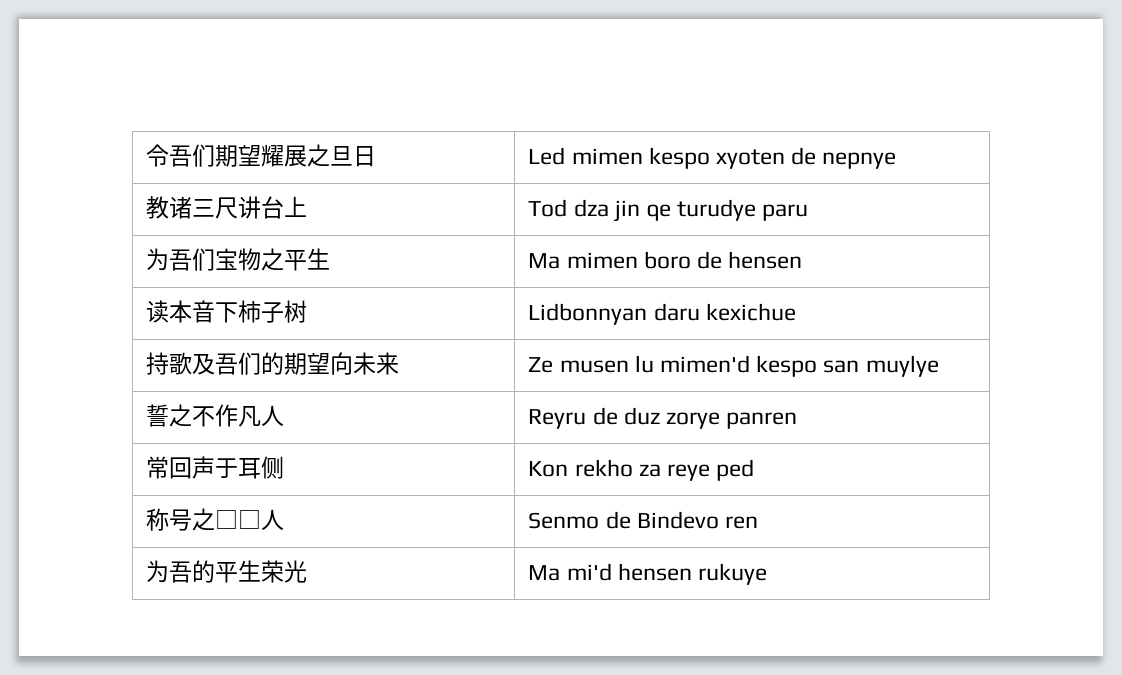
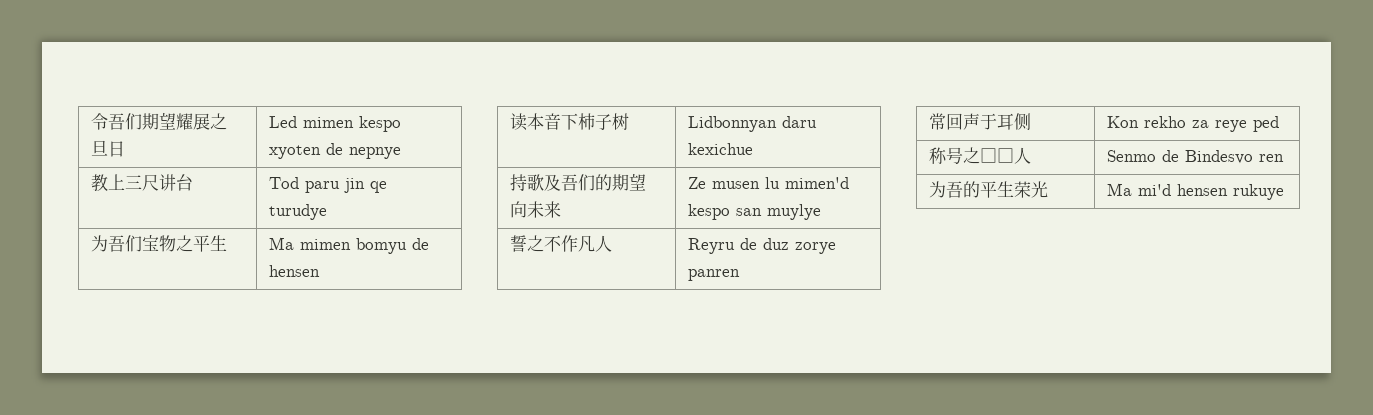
[169,196,193,219] 诸 -> [108,174,126,190] 上
[284,196,308,217] 上 -> (194, 182) none
[573,199,609,217] dza -> [305,181,341,193] paru
[762,204,809,221] paru -> (328, 212) none
[643,251,691,269] boro -> [356,238,408,254] bomyu
[636,511,719,529] Bindevo -> [1185,150,1254,164] Bindesvo

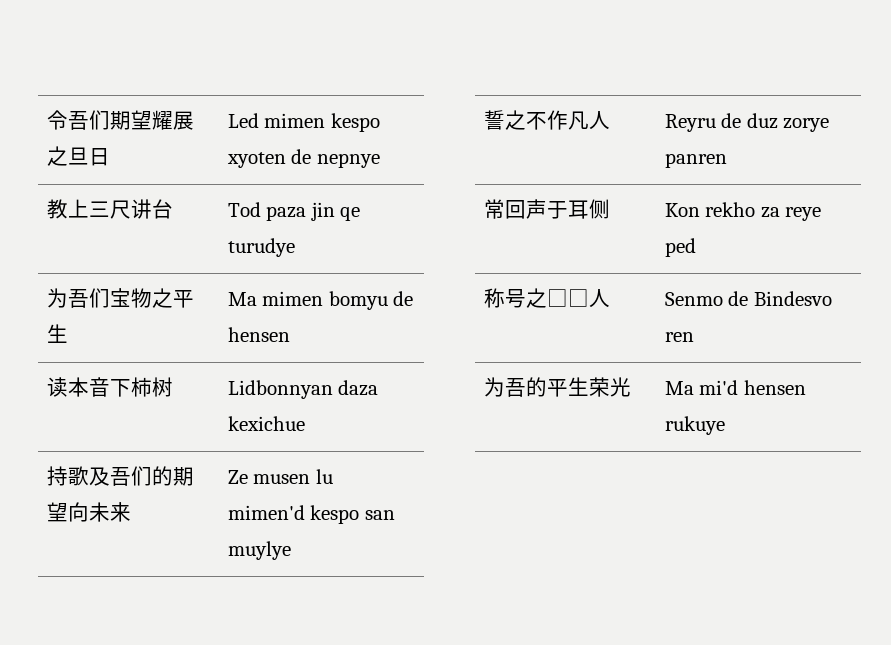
[305,181,341,193] paru -> [266,206,307,221] paza
[595,114,613,130] 子 -> (152, 387) none
[782,116,818,128] daru -> [338,380,379,396] daza

